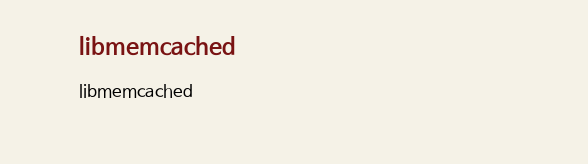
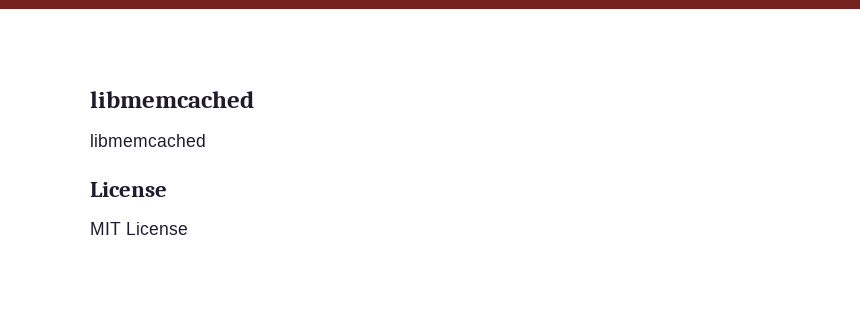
(193, 91) none -> [90,182,167,197] [90,222,188,235] // License // MIT License

